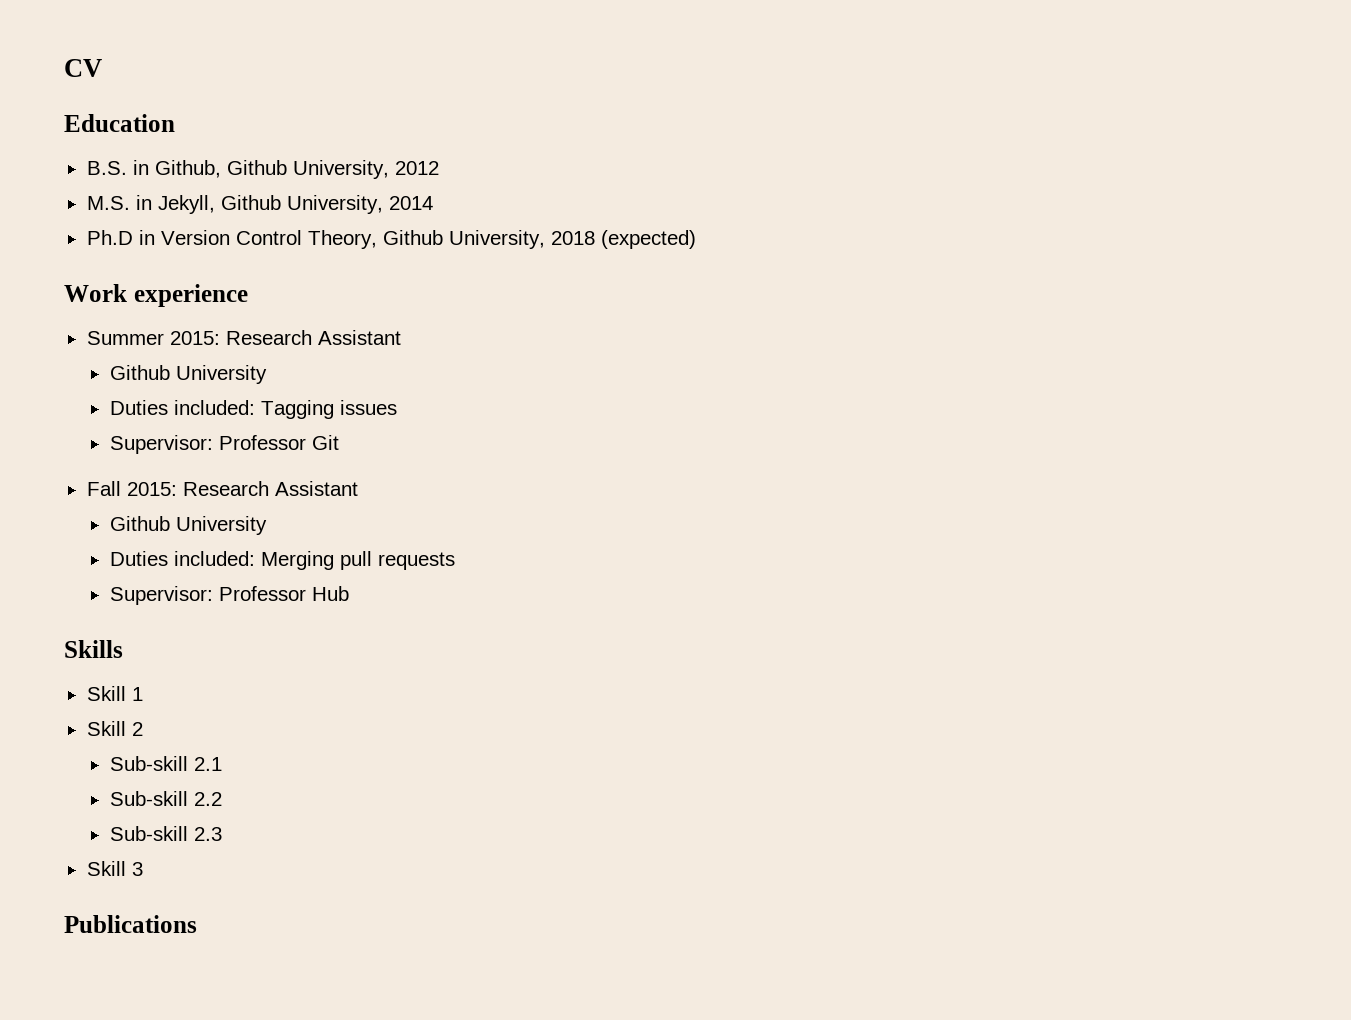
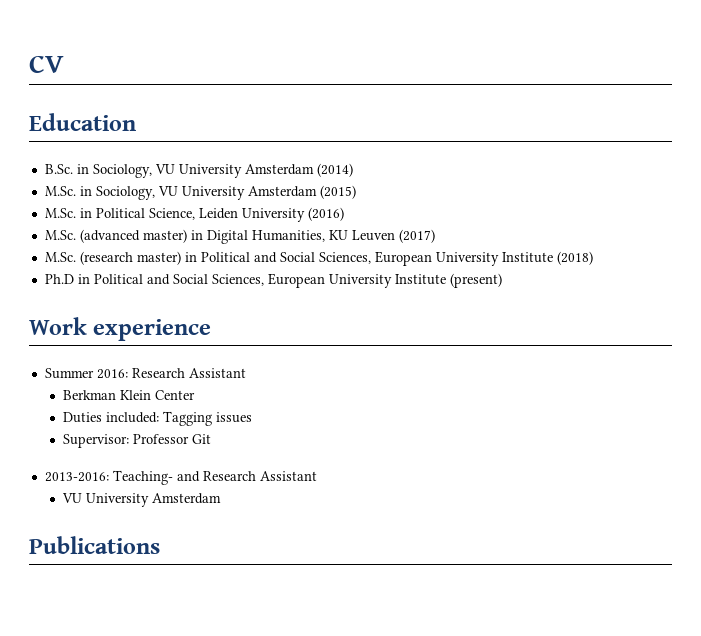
[86,160,439,179] [86,195,433,214] [86,230,696,249] B.S. in Github, Github University, 2012 // M.S. in Jekyll, Github University, 2014 // Ph.D in Version Control Theory, Github University, 2018 (expected) -> [44,163,353,178] [44,185,356,200] [44,207,344,222] [44,229,435,244] [44,251,593,266] [44,273,502,288] B.Sc. in Sociology, VU University Amsterdam (2014) // M.Sc. in Sociology, VU University Amsterdam (2015) // M.Sc. in Political Science, Leiden University (2016) // M.Sc. (advanced master) in Digital Humanities, KU Leuven (2017) // M.Sc. (research master) in Political and Social Sciences, European University Institute (2018) // Ph.D in Political and Social Sciences, European University Institute (present)
[169,330,401,345] [109,365,267,384] 2015: Research Assistant // Github University -> [96,368,246,379] [63,390,196,400] 2016: Research Assistant // Berkman Klein Center
[86,481,358,496] [109,516,267,535] [109,551,455,570] [109,586,349,605] [64,640,123,658] [86,686,143,701] [86,721,143,736] [109,756,222,771] [109,791,222,806] [109,826,222,841] [86,861,143,876] Fall 2015: Research Assistant // Github University // Duties included: Merging pull requests // Supervisor: Professor Hub // Skills // Skill 1 // Skill 2 // Sub-skill 2.1 // Sub-skill 2.2 // Sub-skill 2.3 // Skill 3 -> [44,470,317,485] [62,493,222,507] 2013-2016: Teaching- and Research Assistant // VU University Amsterdam

